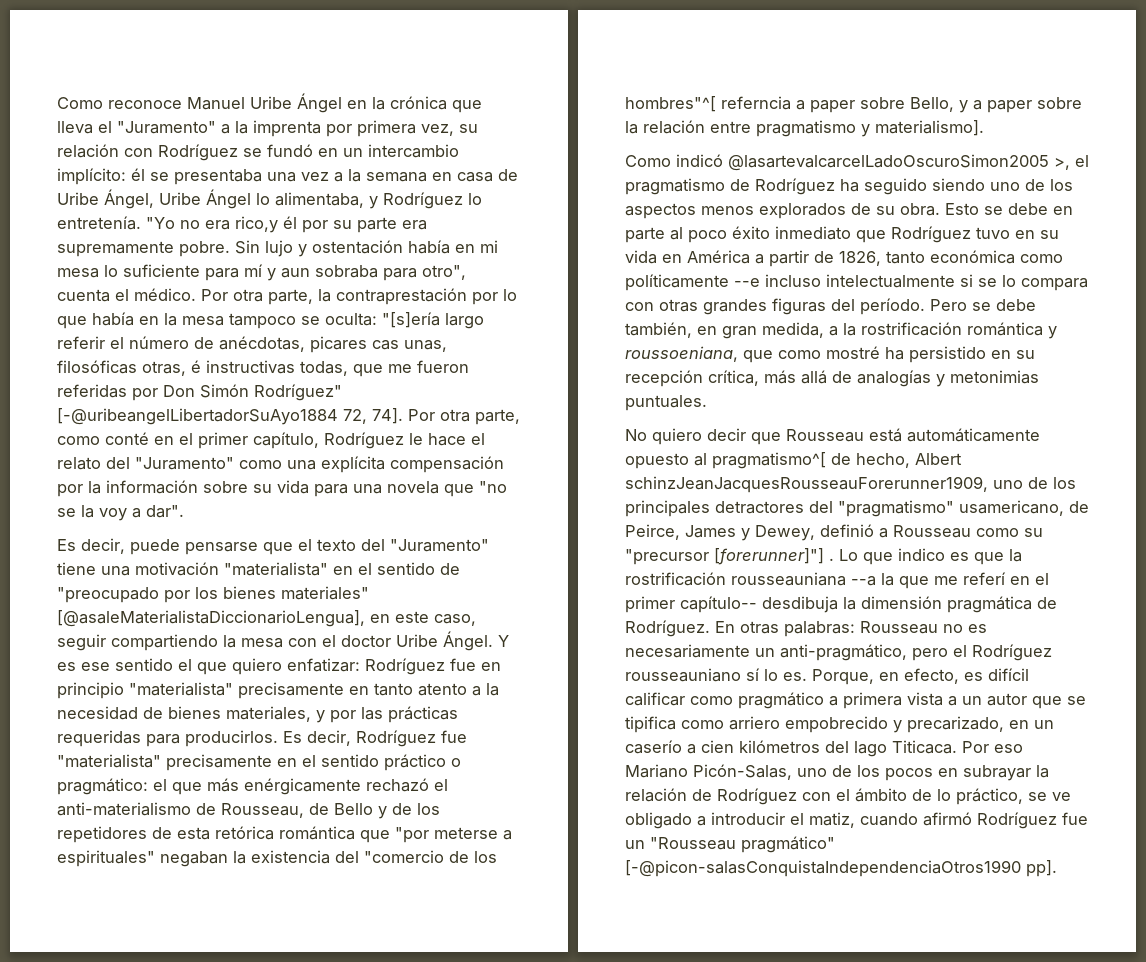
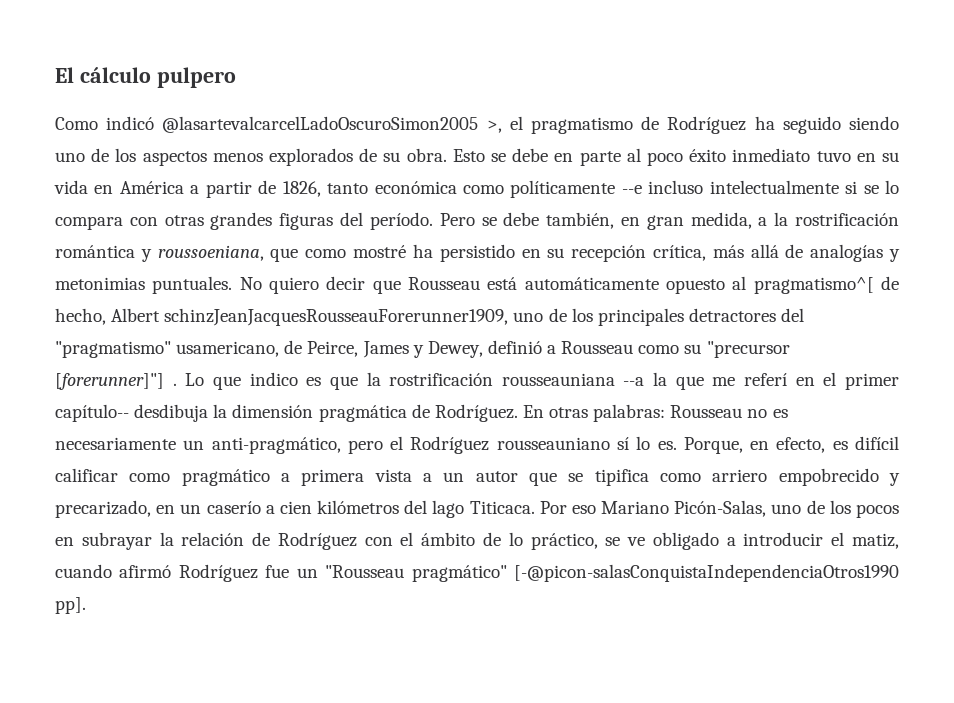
[57,93,482,113] [57,120,478,137] [57,144,459,161] [57,168,518,185] [57,189,482,209] [57,216,427,233] [57,240,498,257] [57,264,466,281] [57,288,517,305] [57,312,484,329] [57,336,447,353] [57,360,469,377] [57,384,342,401] [57,408,520,425] [57,432,485,449] [57,456,504,473] [57,480,507,497] [57,505,184,521] [57,538,489,555] [57,562,460,576] [57,586,369,603] [57,610,476,627] [57,631,509,651] [57,658,501,675] [57,682,499,699] [57,706,458,723] [57,730,467,747] [57,754,461,771] [57,778,448,795] [57,802,440,819] [57,826,512,843] [57,850,497,867] [625,96,1082,113] [625,120,984,137] Como reconoce Manuel Uribe Ángel en la crónica que lleva el "Juramento" a la imprenta por primera vez, su relación con Rodríguez se fundó en un intercambio implícito: él se presentaba una vez a la semana en casa de Uribe Ángel, Uribe Ángel lo alimentaba, y Rodríguez lo entretenía. "Yo no era rico,y él por su parte era supremamente pobre. Sin lujo y ostentación había en mi mesa lo suficiente para mí y aun sobraba para otro", cuenta el médico. Por otra parte, la contraprestación por lo que había en la mesa tampoco se oculta: "[s]ería largo referir el número de anécdotas, picares cas unas, filosóficas otras, é instructivas todas, que me fueron referidas por Don Simón Rodríguez" [-@uribeangelLibertadorSuAyo1884 72, 74]. Por otra parte, como conté en el primer capítulo, Rodríguez le hace el relato del "Juramento" como una explícita compensación por la información sobre su vida para una novela que "no se la voy a dar". // Es decir, puede pensarse que el texto del "Juramento" tiene una motivación "materialista" en el sentido de "preocupado por los bienes materiales" [@asaleMaterialistaDiccionarioLengua], en este caso, seguir compartiendo la mesa con el doctor Uribe Ángel. Y es ese sentido el que quiero enfatizar: Rodríguez fue en principio "materialista" precisamente en tanto atento a la necesidad de bienes materiales, y por las prácticas requeridas para producirlos. Es decir, Rodríguez fue "materialista" precisamente en el sentido práctico o pragmático: el que más enérgicamente rechazó el anti-materialismo de Rousseau, de Bello y de los repetidores de esta retórica romántica que "por meterse a espirituales" negaban la existencia del "comercio de los hombres"^[ referncia a paper sobre Bello, y a paper sobre la relación entre pragmatismo y materialismo]. -> [55,67,236,88] El cálculo pulpero
[856,226,971,243] que Rodríguez -> (811, 155) none
(707, 403) // -> (233, 285) none

